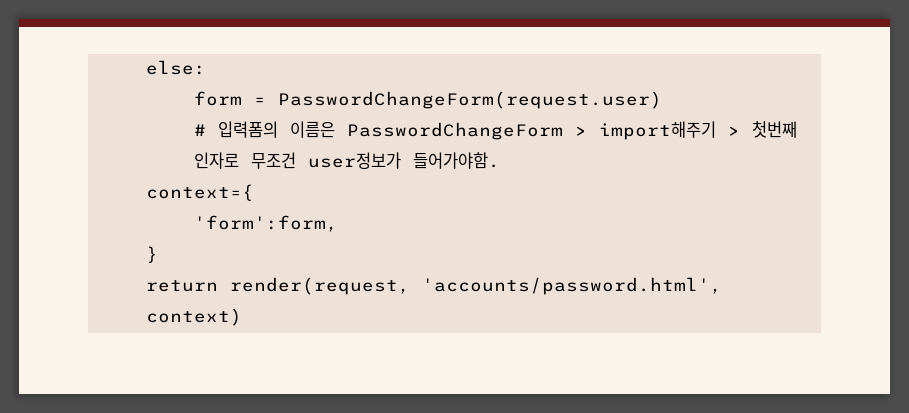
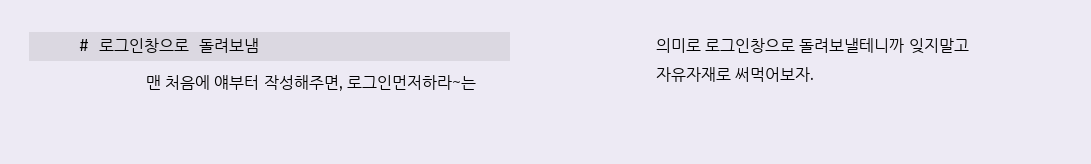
[146,60,207,75] [194,91,663,109] [194,121,798,140] [194,152,501,169] [146,184,255,201] [194,215,339,232] [146,246,159,263] [146,277,723,295] [146,308,243,326] else: // form = PasswordChangeForm(request.user) // # 입력폼의 이름은 PasswordChangeForm > import해주기 > 첫번째 인자로 무조건 user정보가 들어가야함. // context={ // 'form':form, // } // return render(request, 'accounts/password.html', context) -> [78,38,259,53] [145,75,476,91] [655,38,969,54] [655,67,815,82] # 로그인창으로 돌려보냄 // 맨 처음에 얘부터 작성해주면, 로그인먼저하라~는 의미로 로그인창으로 돌려보낼테니까 잊지말고 자유자재로 써먹어보자.

